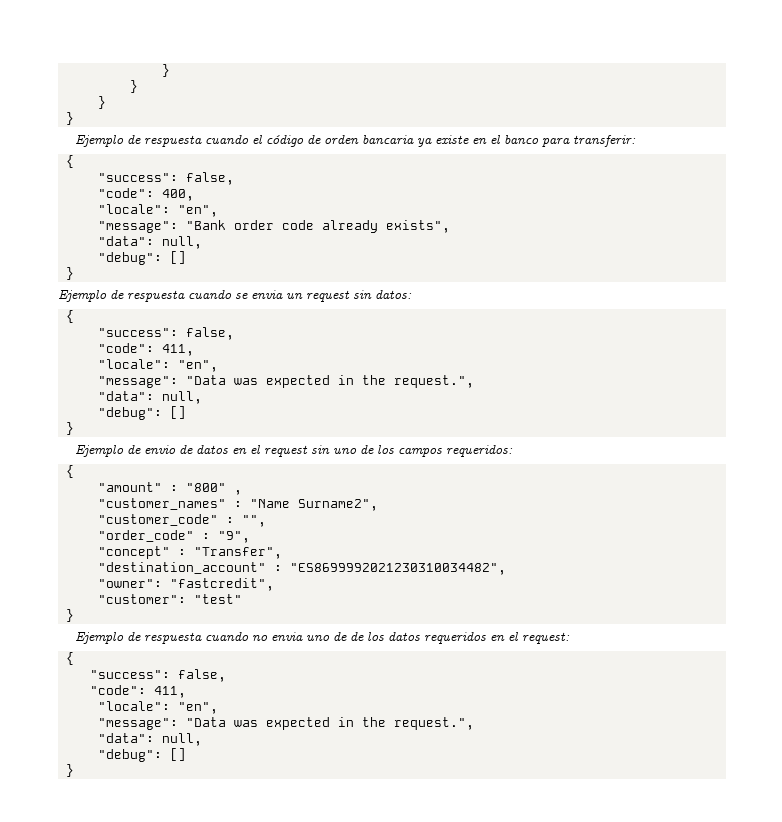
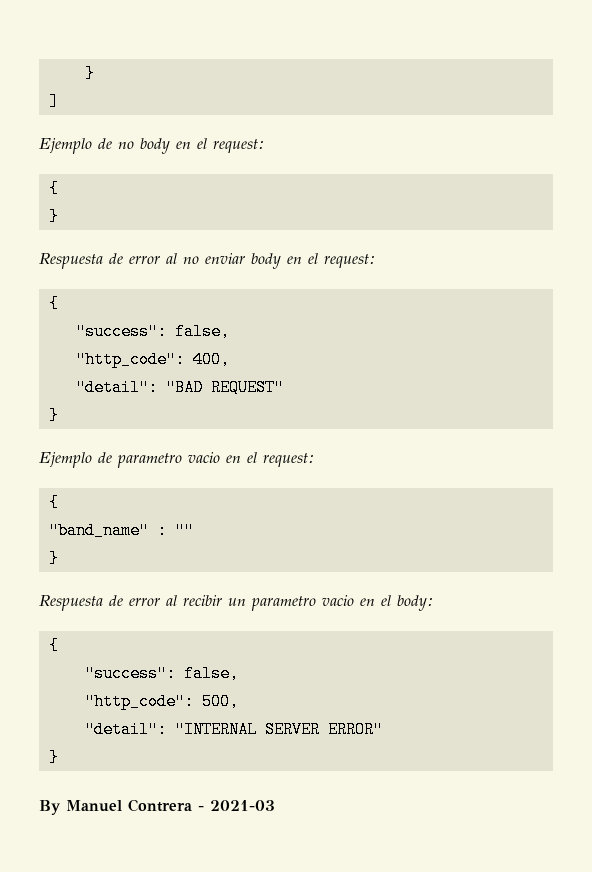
[161,64,170,77] [129,80,138,93] [97,96,106,109] [65,112,74,125] [75,135,637,147] [65,155,74,168] [97,172,234,185] [97,188,194,201] [97,204,218,217] [97,220,450,233] [97,236,202,249] [97,251,186,265] [65,267,74,280] [58,290,412,302] [65,310,74,323] [97,327,234,340] [97,343,194,356] [97,359,218,372] [97,375,474,388] [97,391,202,404] [97,406,186,420] [65,422,74,435] [75,445,514,457] [65,465,74,478] [97,482,242,495] [97,498,378,511] [97,514,266,527] [97,530,250,543] [97,546,282,559] [97,562,506,575] [97,578,274,591] [97,594,242,604] [65,609,74,622] [75,632,487,644] } // } // } // } // Ejemplo de respuesta cuando el código de orden bancaria ya existe en el banco para transferir: // { // "success": false, // "code": 400, // "locale": "en", // "message": "Bank order code already exists", // "data": null, // "debug": [] // } // Ejemplo de respuesta cuando se envia un request sin datos: // { // "success": false, // "code": 411, // "locale": "en", // "message": "Data was expected in the request.", // "data": null, // "debug": [] // } // Ejemplo de envio de datos en el request sin uno de los campos requeridos: // { // "amount" : "800" , // "customer_names" : "Name Surname2", // "customer_code" : "", // "order_code" : "9", // "concept" : "Transfer", // "destination_account" : "ES8699992021230310034482", // "owner": "fastcredit", // "customer": "test" // } // Ejemplo de respuesta cuando no envia uno de de los datos requeridos -> [84,65,95,82] [48,93,59,110] [39,138,265,154] [48,180,59,197] [48,208,59,225] [39,253,281,269] } // ] // Ejemplo de no body en el request: // { // } // Respuesta de error al no enviar body
[89,685,186,698] [97,701,218,714] [97,717,474,730] [97,733,202,746] [97,748,186,762] [65,764,74,777] "code": 411, // "locale": "en", // "message": "Data was expected in the request.", // "data": null, // "debug": [] // } -> [75,351,230,368] [75,379,284,396] [48,407,59,424] [39,452,315,468] [48,494,59,511] [48,522,194,539] [48,550,59,567] [39,595,434,611] [48,637,59,654] [84,665,239,682] [84,693,239,710] [84,721,383,738] [48,749,59,766] [39,799,275,815] "http_code": 400, // "detail": "BAD REQUEST" // } // Ejemplo de parametro vacio en el request: // { // "band_name" : "" // } // Respuesta de error al recibir un parametro vacio en el body: // { // "success": false, // "http_code": 500, // "detail": "INTERNAL SERVER ERROR" // } // By Manuel Contrera - 2021-03

